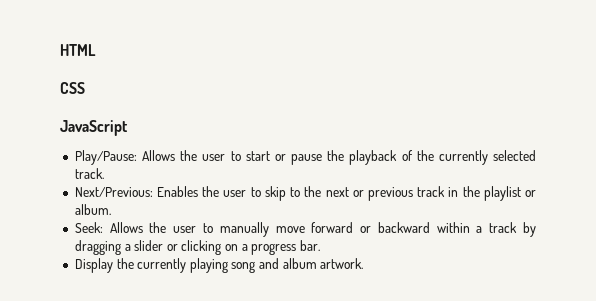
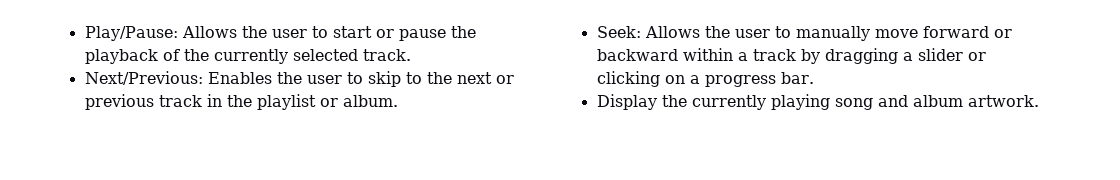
[60,44,96,56] [60,82,85,94] [60,120,128,136] HTML // CSS // JavaScript // -> (84, 33) none

